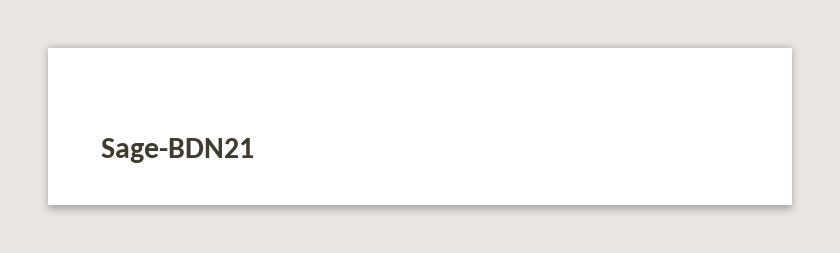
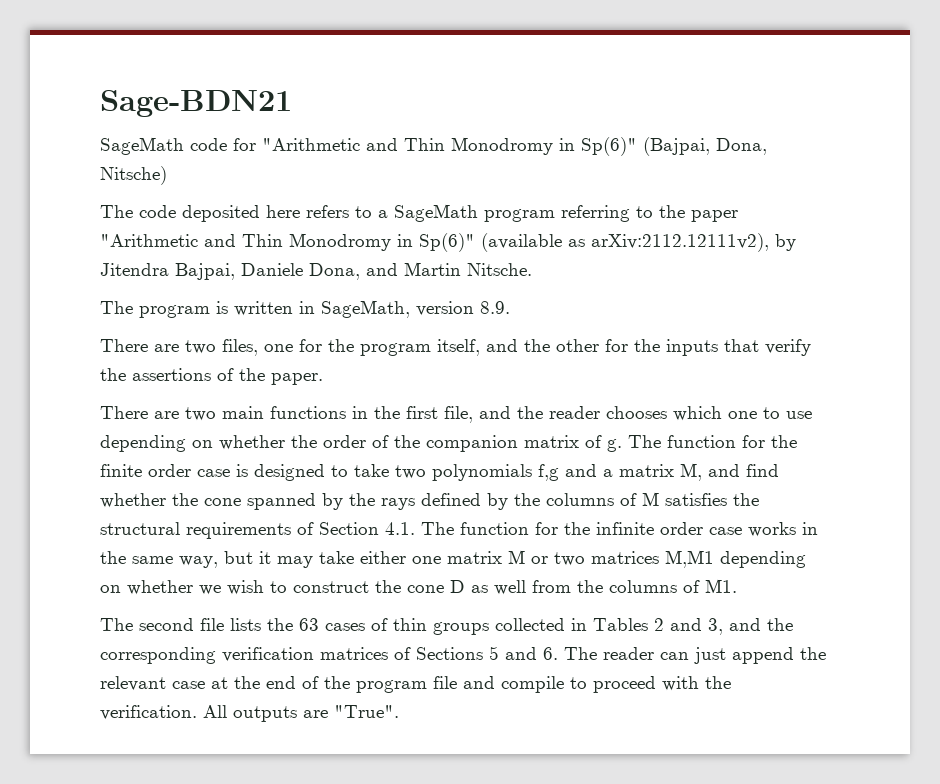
(254, 150) none -> [100,137,767,156] [100,166,167,185] [100,204,738,222] [100,233,796,252] [100,262,532,280] [100,300,510,318] [100,339,811,356] [100,368,323,385] [100,406,812,423] [100,435,797,452] [100,463,779,481] [100,492,759,510] [100,522,818,539] [100,550,806,568] [100,579,737,595] [100,618,793,635] [100,646,826,664] [100,676,731,693] [100,705,399,722] // SageMath code for "Arithmetic and Thin Monodromy in Sp(6)" (Bajpai, Dona, Nitsche) // The code deposited here refers to a SageMath program referring to the paper "Arithmetic and Thin Monodromy in Sp(6)" (available as arXiv:2112.12111v2), by Jitendra Bajpai, Daniele Dona, and Martin Nitsche. // The program is written in SageMath, version 8.9. // There are two files, one for the program itself, and the other for the inputs that verify the assertions of the paper. // There are two main functions in the first file, and the reader chooses which one to use depending on whether the order of the companion matrix of g. The function for the finite order case is designed to take two polynomials f,g and a matrix M, and find whether the cone spanned by the rays defined by the columns of M satisfies the structural requirements of Section 4.1. The function for the infinite order case works in the same way, but it may take either one matrix M or two matrices M,M1 depending on whether we wish to construct the cone D as well from the columns of M1. // The second file lists the 63 cases of thin groups collected in Tables 2 and 3, and the corresponding verification matrices of Sections 5 and 6. The reader can just append the relevant case at the end of the program file and compile to proceed with the verification. All outputs are "True".

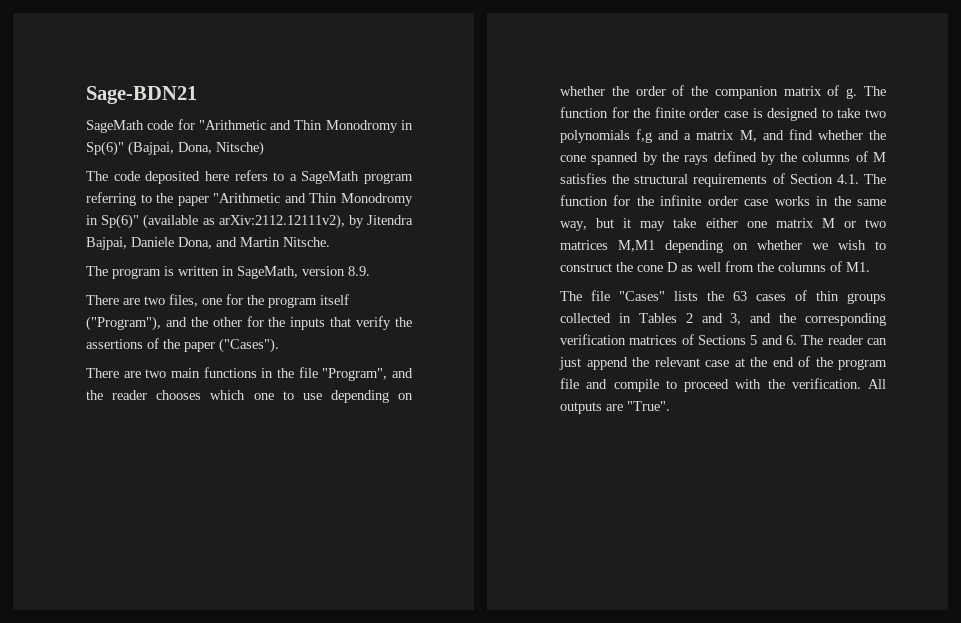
[437,339,480,356] itself, -> [320,294,349,305] [86,316,161,331] itself ("Program"),
[271,373,323,385] paper. -> [184,338,279,353] paper ("Cases").
[406,406,473,423] first file, -> [298,367,388,381] file "Program",
[139,618,224,631] second file -> [591,290,665,301] file "Cases"

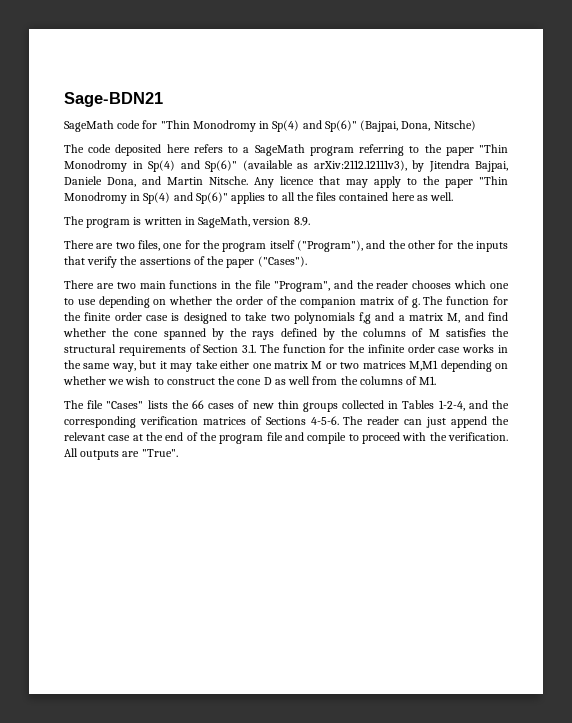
[198,120,413,133] "Arithmetic and Thin Monodromy in -> [160,120,322,132] "Thin Monodromy in Sp(4) and
[213,193,413,206] [86,215,98,225] "Arithmetic and Thin Monodromy in -> [478,144,508,153] [64,160,200,172] "Thin Monodromy in Sp(4) and
[218,214,345,229] arXiv:2112.12111v2), -> [313,160,407,171] arXiv:2112.12111v3),
(330, 242) none -> [254,176,508,188] [64,192,454,204] Any licence that may apply to the paper "Thin Monodromy in Sp(4) and Sp(6)" applies to all the files contained here as well.
[836,174,859,184] 4.1. -> [242,344,257,353] 3.1.
[733,291,747,301] 63 -> [191,400,204,409] 66
(807, 295) none -> [252,403,274,409] new
[685,313,742,325] 2 and 3, -> [438,400,465,411] 1-2-4,
[750,335,797,345] 5 and 6. -> [310,416,339,425] 4-5-6.

